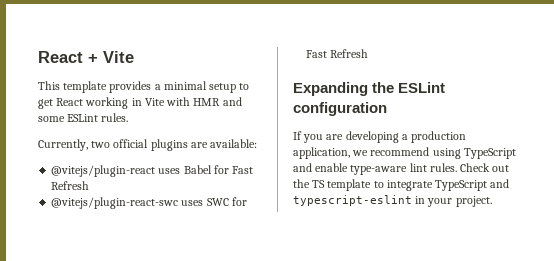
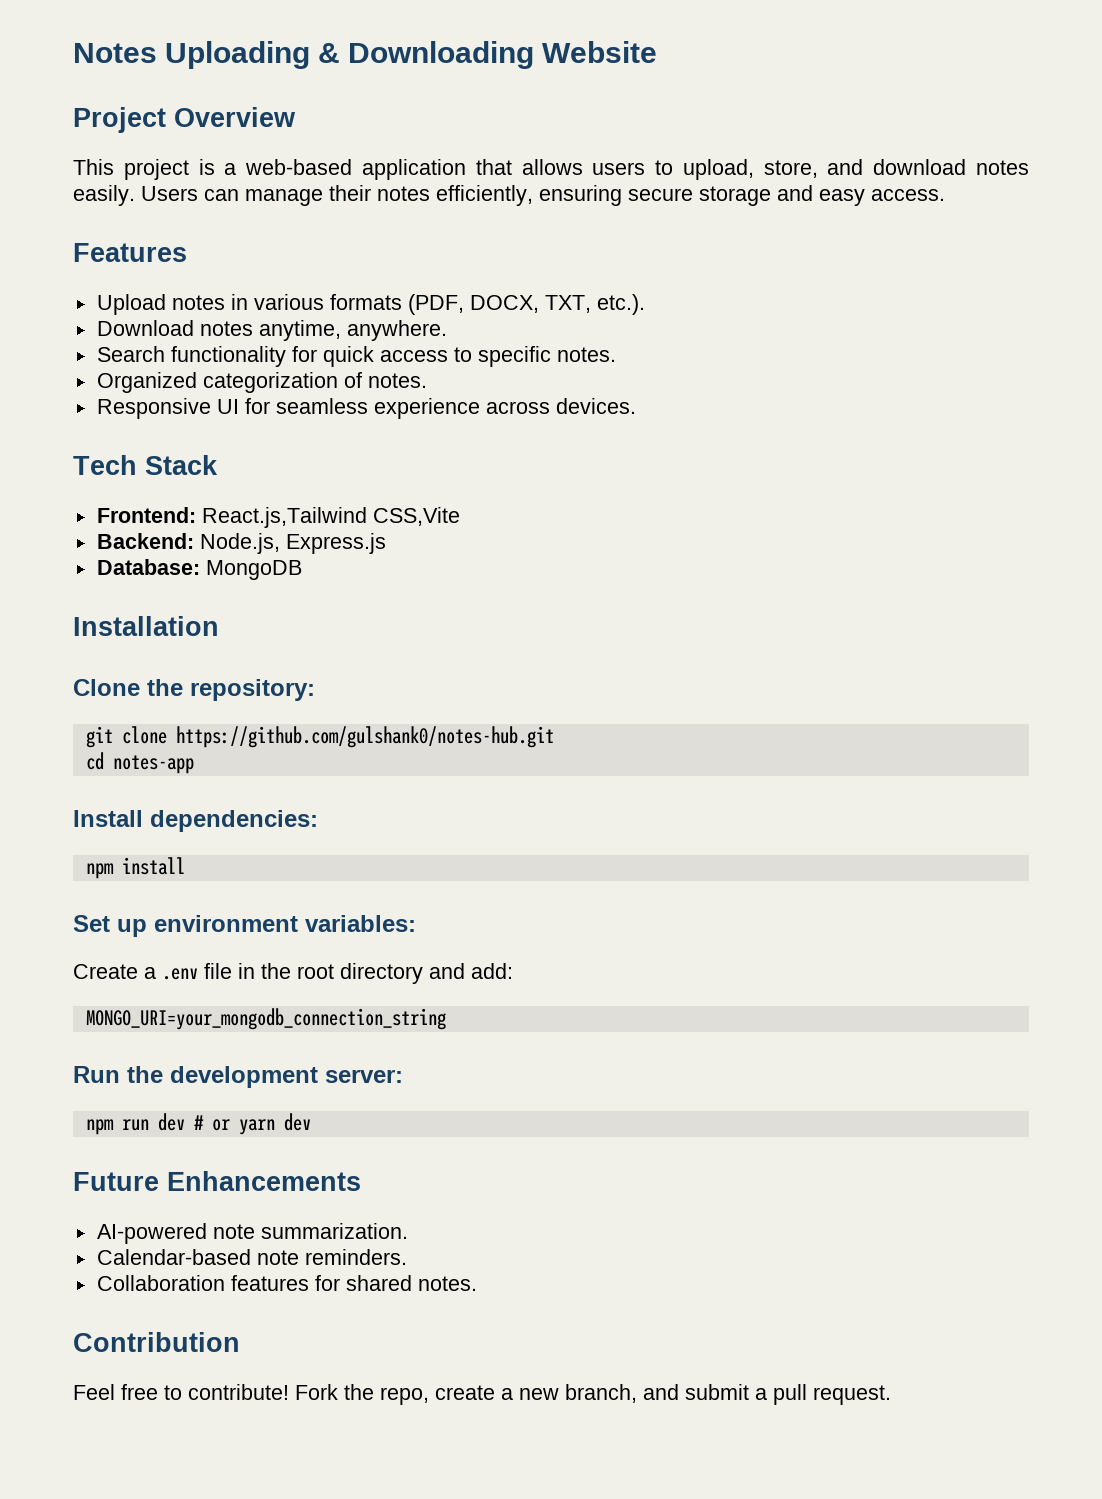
[38,51,134,63] [38,81,250,93] [38,97,242,109] [38,113,129,122] [38,139,258,151] [51,165,254,177] [51,181,90,190] [51,197,247,209] [306,49,369,58] [293,82,446,96] [293,102,387,116] [293,131,467,143] [293,147,516,159] [293,163,510,175] [293,179,510,191] [293,195,492,207] React + Vite // This template provides a minimal setup to get React working in Vite with HMR and some ESLint rules. // Currently, two official plugins are available: // @vitejs/plugin-react uses Babel for Fast Refresh // @vitejs/plugin-react-swc uses SWC for Fast Refresh // Expanding the ESLint configuration // If you are developing a production application, we recommend using TypeScript and enable type-aware lint rules. Check out the TS template to integrate TypeScript and typescript-eslint in your project. -> [73,41,658,69] [73,107,296,133] [73,159,1030,180] [73,185,945,206] [73,243,187,262] [96,294,645,315] [96,320,447,341] [96,346,616,367] [96,372,427,393] [96,398,636,419] [73,455,218,475] [96,507,460,528] [96,533,386,554] [96,559,302,580] [73,616,219,636] [73,679,315,701] [85,726,554,748] [85,752,194,774] [73,810,318,832] [85,857,185,879] [73,915,416,937] [73,963,513,984] [85,1008,446,1030] [73,1066,403,1088] [85,1113,311,1135] [73,1171,361,1191] [96,1223,408,1244] [96,1249,407,1265] [96,1275,477,1291] [73,1332,240,1352] [73,1384,891,1405] Notes Uploading & Downloading Website // Project Overview // This project is a web-based application that allows users to upload, store, and download notes easily. Users can manage their notes efficiently, ensuring secure storage and easy access. // Features // Upload notes in various formats (PDF, DOCX, TXT, etc.). // Download notes anytime, anywhere. // Search functionality for quick access to specific notes. // Organized categorization of notes. // Responsive UI for seamless experience across devices. // Tech Stack // Frontend: React.js,Tailwind CSS,Vite // Backend: Node.js, Express.js // Database: MongoDB // Installation // Clone the repository: // git clone https://github.com/gulshank0/notes-hub.git // cd notes-app // Install dependencies: // npm install // Set up environment variables: // Create a .env file in the root directory and add: // MONGO_URI=your_mongodb_connection_string // Run the development server: // npm run dev # or yarn dev // Future Enhancements // AI-powered note summarization. // Calendar-based note reminders. // Collaboration features for shared notes. // Contribution // Feel free to contribute! Fork the repo, create a new branch, and submit a pull request.

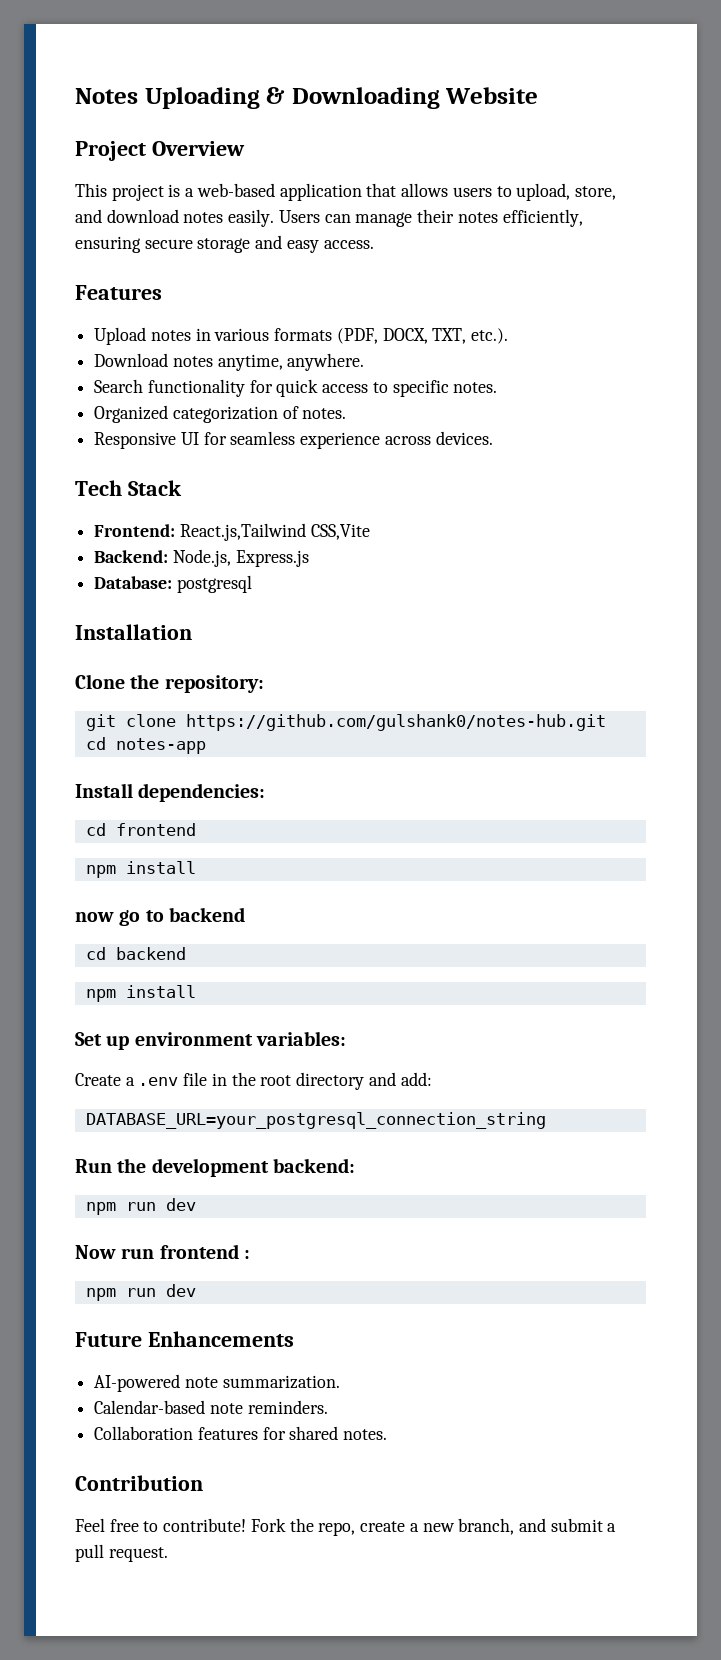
[205,560,302,580] MongoDB -> [176,575,252,593] postgresql
(318, 821) none -> [85,823,196,836] [85,861,196,878] [75,907,245,926] [85,947,186,960] // cd frontend // npm install // now go to backend // cd backend
[85,1008,446,1030] MONGO_URI=your_mongodb_connection_string -> [85,1112,546,1129] DATABASE_URL=your_postgresql_connection_string
[325,1070,403,1083] [85,1113,275,1135] server: // npm run dev # or yarn -> [272,1158,355,1173] [85,1198,196,1215] [75,1244,250,1259] [85,1288,156,1301] backend: // npm run dev // Now run frontend : // npm run

